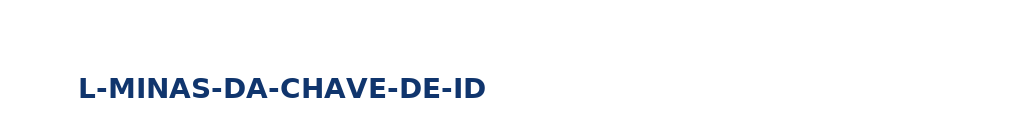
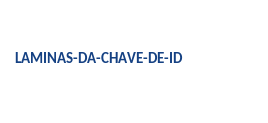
[78,78,486,98] L-MINAS-DA-CHAVE-DE-ID -> [15,52,183,63] LAMINAS-DA-CHAVE-DE-ID

